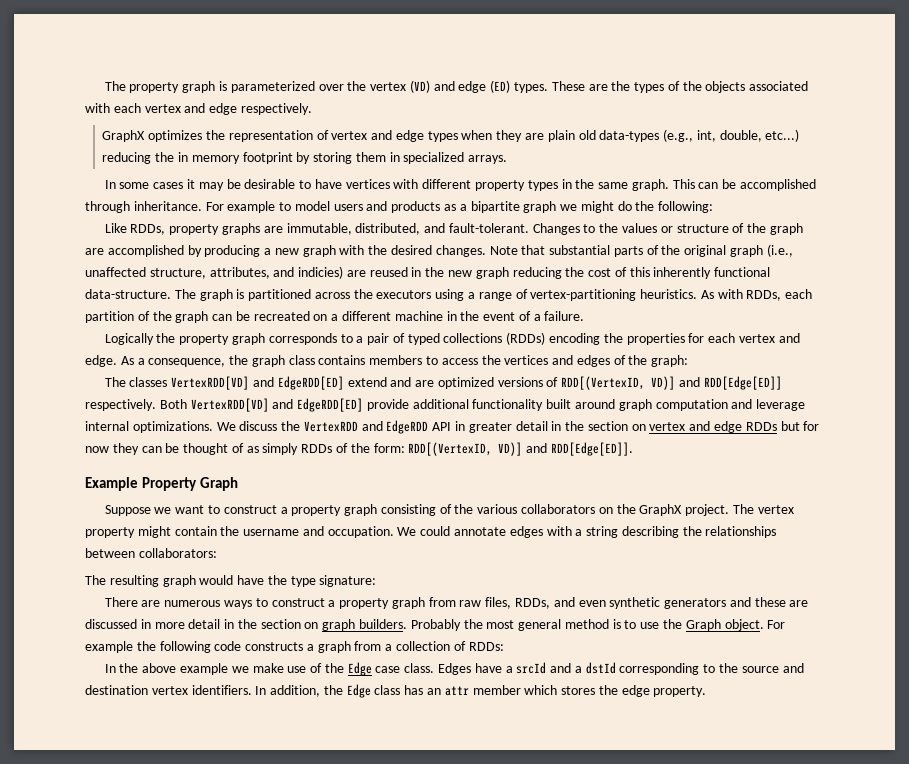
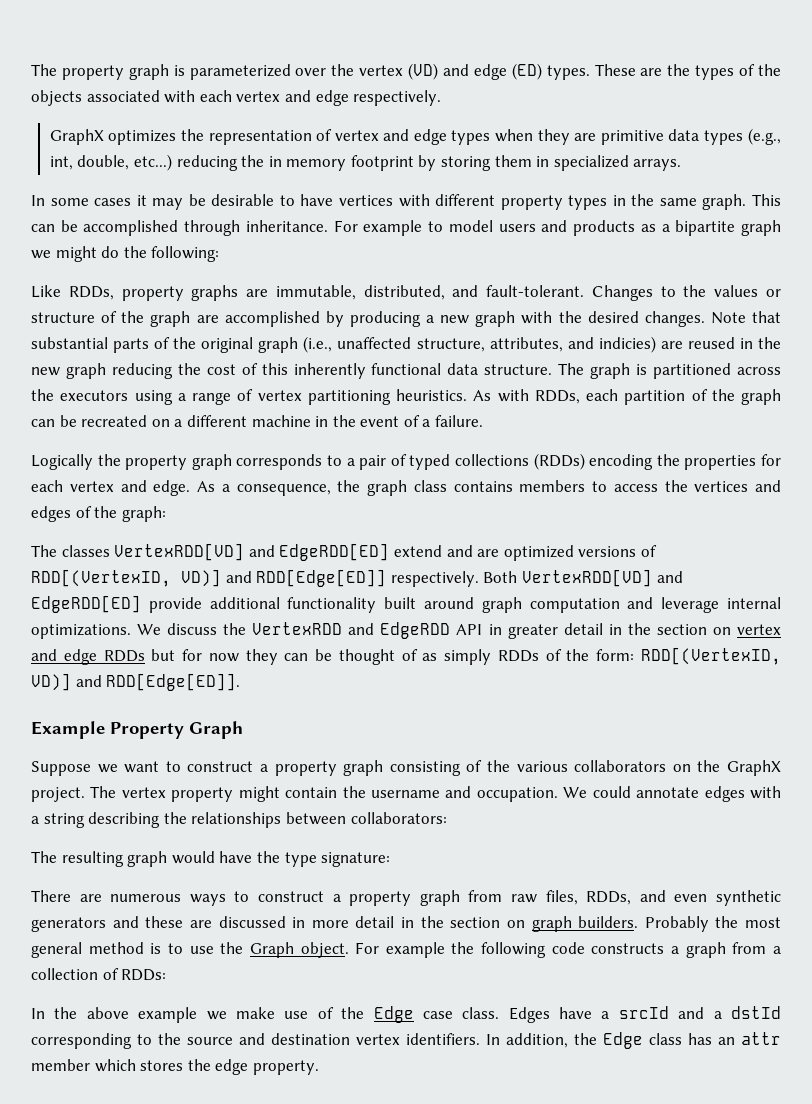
[547,130,660,142] plain old data-types -> [600,129,743,145] primitive data types
[85,289,171,299] data-structure. -> [447,363,553,375] data structure.
[530,289,637,301] vertex-partitioning -> [257,390,391,405] vertex partitioning

